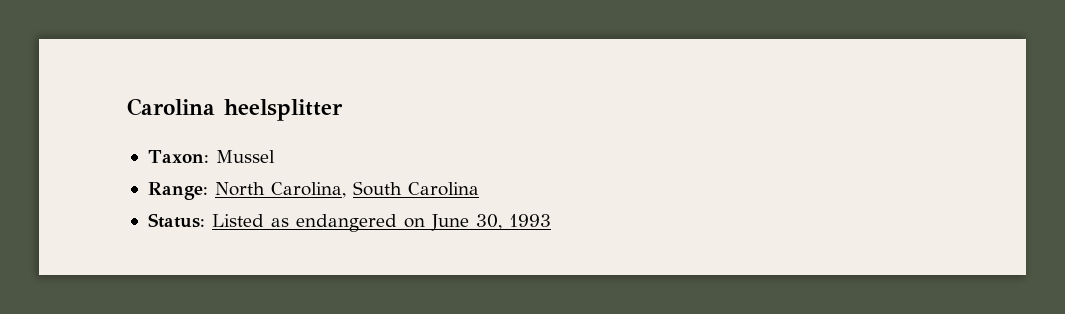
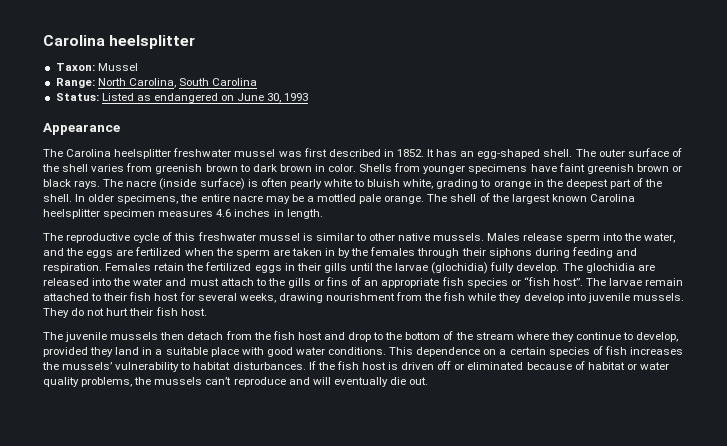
(551, 220) none -> [43,123,120,135] [43,148,682,159] [42,163,682,174] [43,178,663,190] [43,193,635,204] [43,209,323,219] [43,232,675,243] [43,247,637,258] [43,262,655,274] [43,277,684,288] [43,292,684,303] [43,307,207,318] [43,331,679,342] [43,346,683,357] [42,361,669,372] [43,377,429,387] // Appearance // The Carolina heelsplitter freshwater mussel was first described in 1852. It has an egg-shaped shell. The outer surface of the shell varies from greenish brown to dark brown in color. Shells from younger specimens have faint greenish brown or black rays. The nacre (inside surface) is often pearly white to bluish white, grading to orange in the deepest part of the shell. In older specimens, the entire nacre may be a mottled pale orange. The shell of the largest known Carolina heelsplitter specimen measures 4.6 inches in length. // The reproductive cycle of this freshwater mussel is similar to other native mussels. Males release sperm into the water, and the eggs are fertilized when the sperm are taken in by the females through their siphons during feeding and respiration. Females retain the fertilized eggs in their gills until the larvae (glochidia) fully develop. The glochidia are released into the water and must attach to the gills or fins of an appropriate fish species or “fish host”. The larvae remain attached to their fish host for several weeks, drawing nourishment from the fish while they develop into juvenile mussels. They do not hurt their fish host. // The juvenile mussels then detach from the fish host and drop to the bottom of the stream where they continue to develop, provided they land in a suitable place with good water conditions. This dependence on a certain species of fish increases the mussels’ vulnerability to habitat disturbances. If the fish host is driven off or eliminated because of habitat or water quality problems, the mussels can’t reproduce and will eventually die out.

